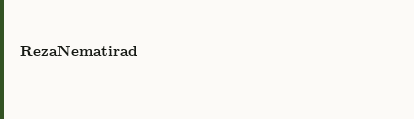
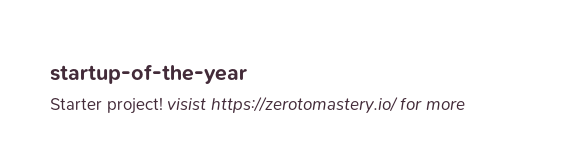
[20,45,138,56] RezaNematirad -> [50,64,247,84] [50,96,465,114] startup-of-the-year // Starter project! visist https://zerotomastery.io/ for more

